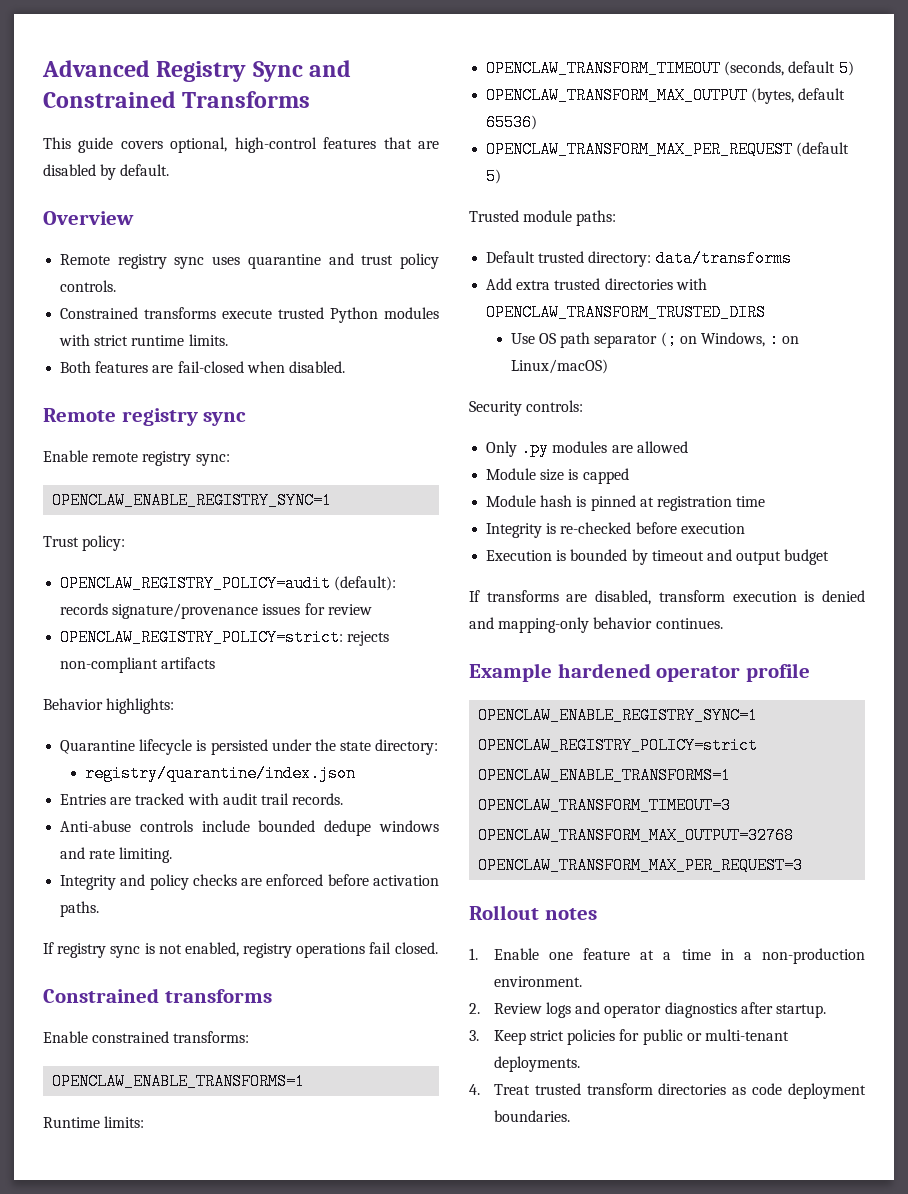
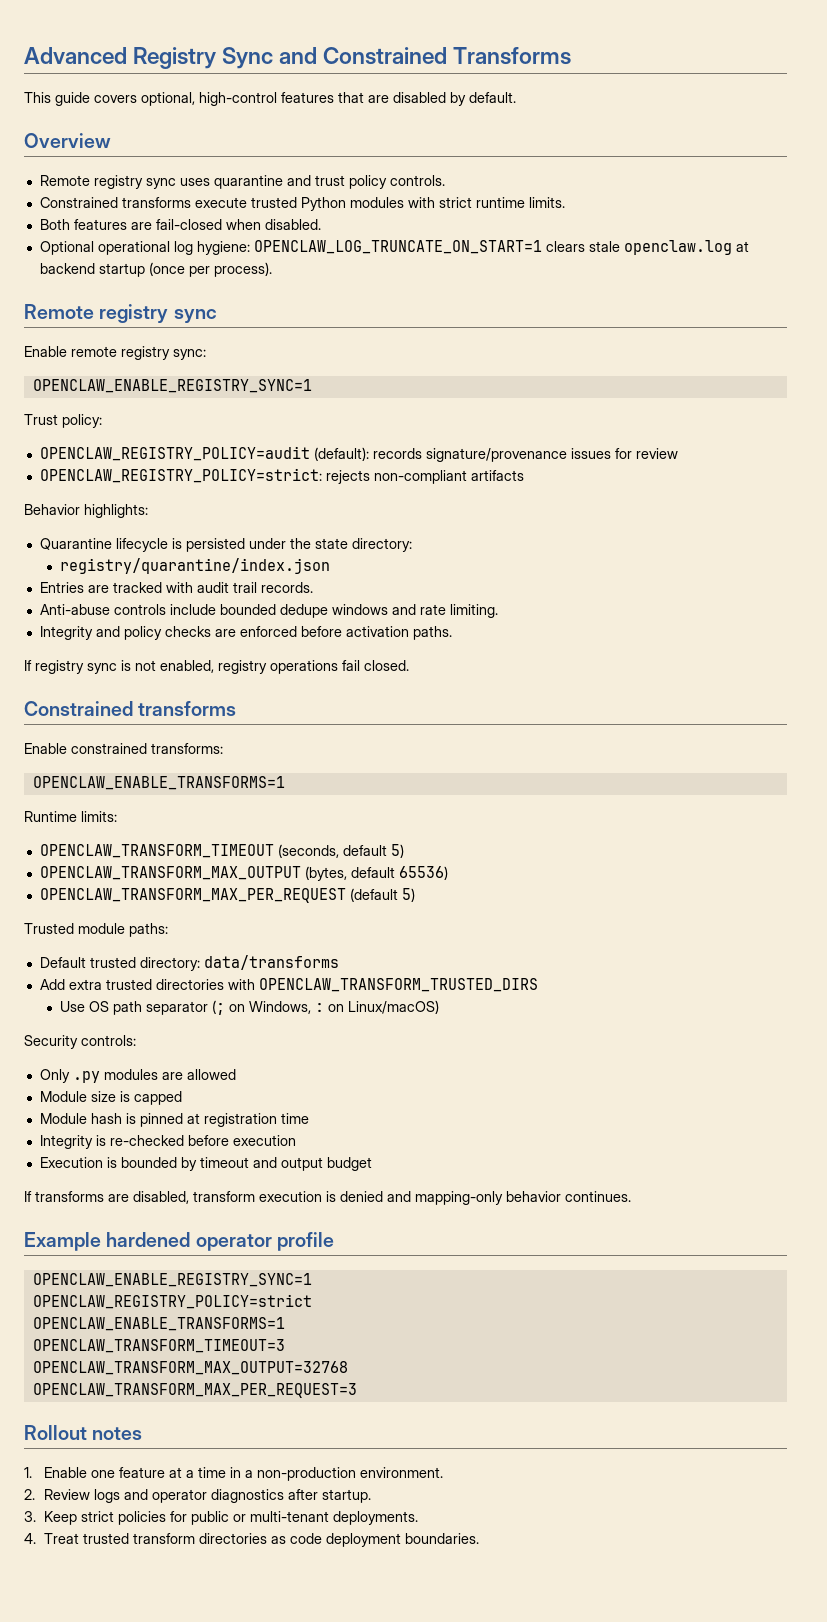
(345, 367) none -> [39,240,749,255] [39,262,272,277] // Optional operational log hygiene: OPENCLAW_LOG_TRUNCATE_ON_START=1 clears stale openclaw.log at backend startup (once per process).

